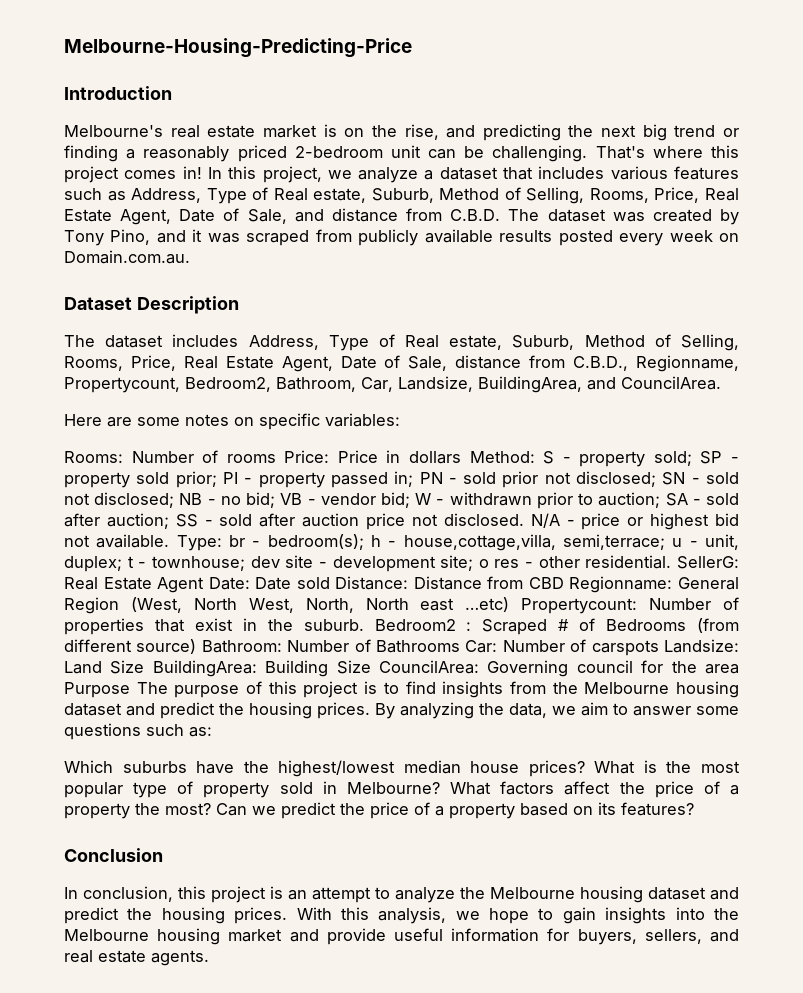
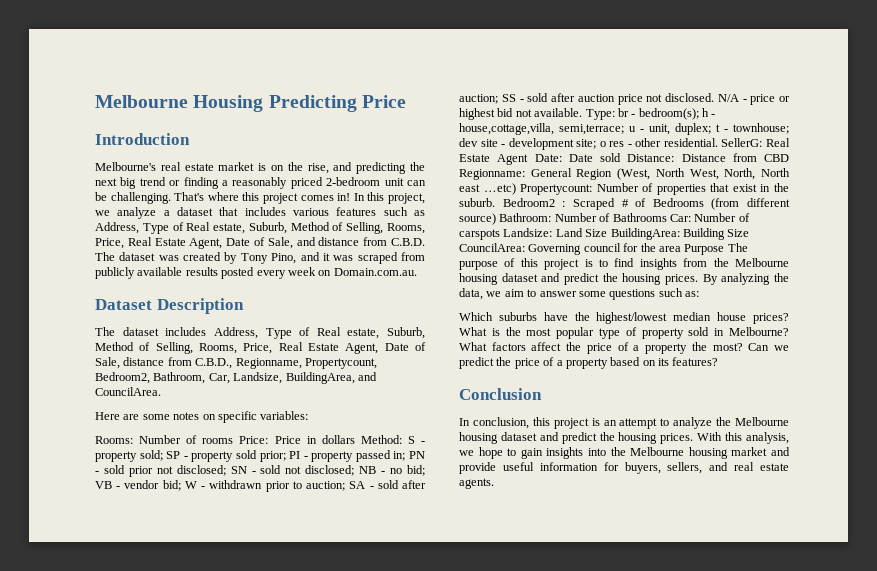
[64,38,412,58] Melbourne-Housing-Predicting-Price -> [95,95,406,112] Melbourne Housing Predicting Price

